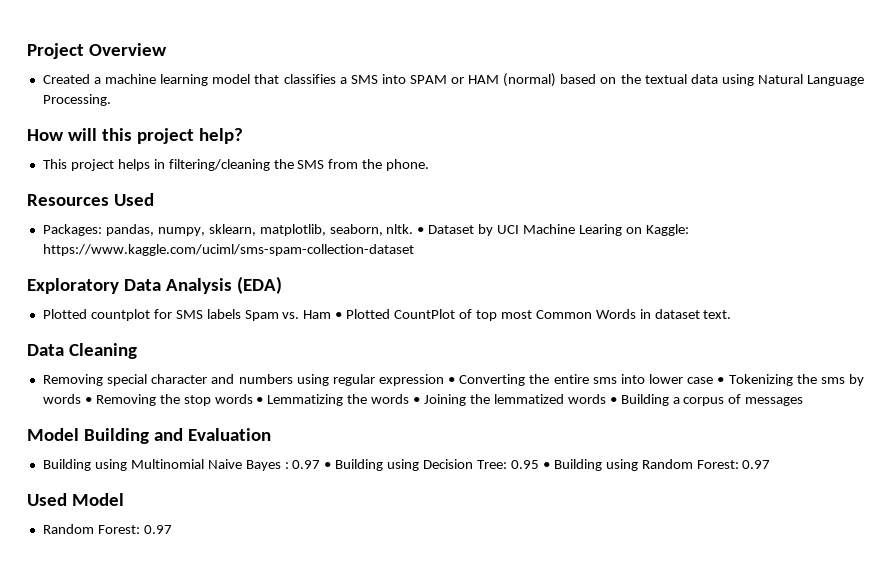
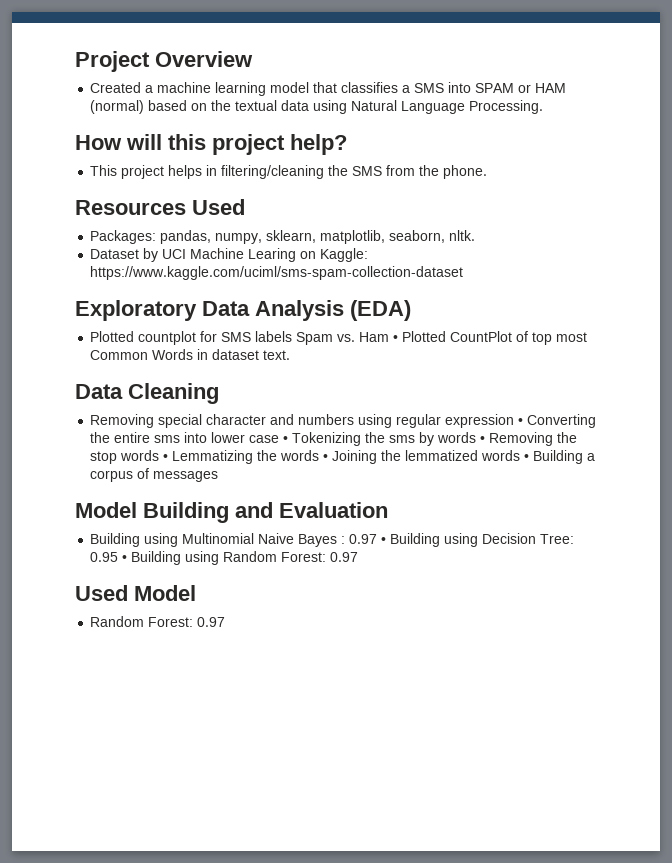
[417,227,425,234] • -> (476, 235) //

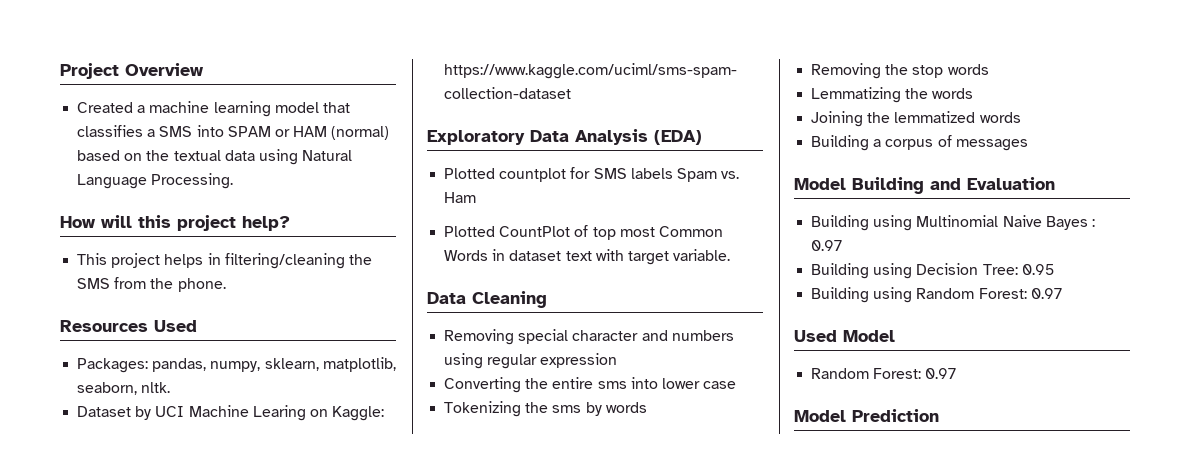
[393,335,399,342] • -> (477, 197) //
[263,350,291,360] text. -> [565,249,731,265] text with target variable.
[518,418,524,425] • -> (618, 360) //
[283,436,289,443] • -> (737, 385) //
[480,436,486,443] • -> (647, 407) //
[163,454,169,461] • -> (989, 69) //
[323,454,329,461] • -> (974, 93) //
[524,454,530,461] • -> (1021, 117) //
[381,537,387,544] • -> (843, 245) //
[122,555,128,562] • -> (1054, 269) //
(226, 622) none -> [794,409,939,422] // Model Prediction

